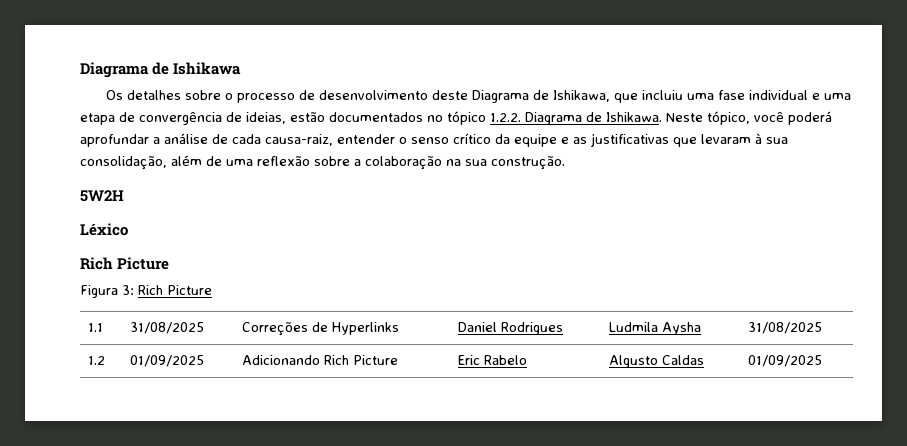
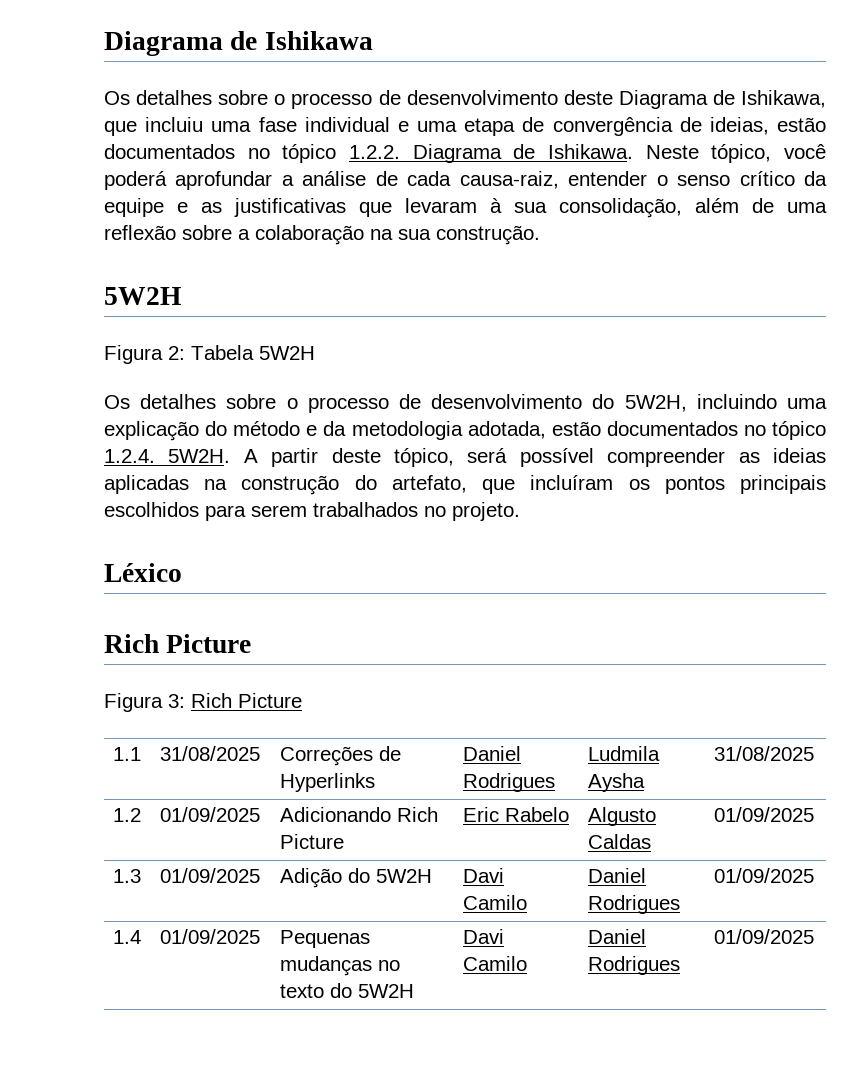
(124, 196) none -> [104,345,315,364] [104,394,827,413] [104,421,827,441] [104,448,826,467] [104,475,826,495] [104,502,520,521] // Figura 2: Tabela 5W2H // Os detalhes sobre o processo de desenvolvimento do 5W2H, incluindo uma explicação do método e da metodologia adotada, estão documentados no tópico 1.2.4. 5W2H. A partir deste tópico, será possível compreender as ideias aplicadas na construção do artefato, que incluíram os pontos principais escolhidos para serem trabalhados no projeto.
(823, 361) none -> [113,869,142,883] [160,868,261,883] [280,868,433,888] [463,868,505,883] [463,895,528,910] [588,868,647,883] [588,895,681,914] [714,868,815,883] [113,930,142,944] [160,929,261,944] [280,930,371,948] [280,956,401,976] [280,983,415,998] [463,929,505,944] [463,956,528,971] [588,929,647,944] [588,956,681,975] [714,929,815,944] // 1.3 | 01/09/2025 | Adição do 5W2H | Davi Camilo | Daniel Rodrigues | 01/09/2025 // 1.4 | 01/09/2025 | Pequenas mudanças no texto do 5W2H | Davi Camilo | Daniel Rodrigues | 01/09/2025

